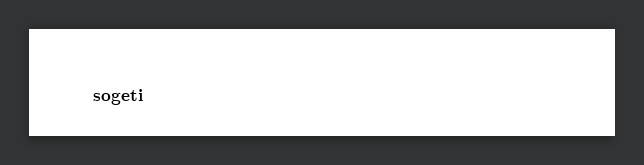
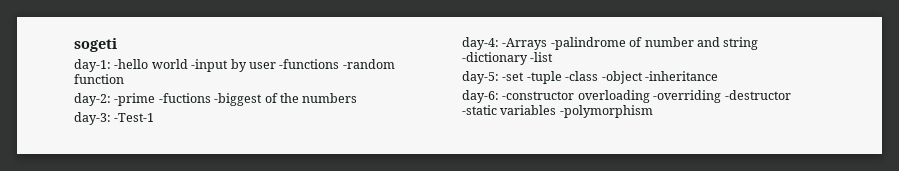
(143, 97) none -> [74,59,395,72] [74,74,124,84] [74,93,358,106] [74,112,155,125] [462,37,759,50] [462,52,554,65] [462,71,718,84] [462,90,791,103] [462,105,653,118] // day-1: -hello world -input by user -functions -random function // day-2: -prime -fuctions -biggest of the numbers // day-3: -Test-1 // day-4: -Arrays -palindrome of number and string -dictionary -list // day-5: -set -tuple -class -object -inheritance // day-6: -constructor overloading -overriding -destructor -static variables -polymorphism

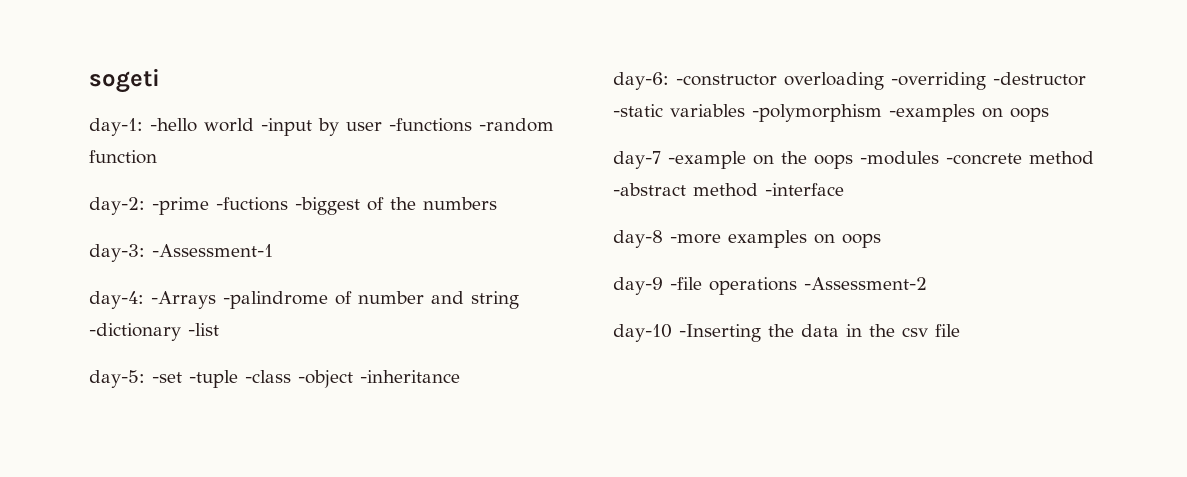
[114,113,155,122] -Test-1 -> [152,244,273,257] -Assessment-1
(653, 111) none -> [889,104,1049,122] [613,151,1094,169] [613,183,844,197] [613,230,881,248] [613,277,927,295] [613,324,960,342] -examples on oops // day-7 -example on the oops -modules -concrete method -abstract method -interface // day-8 -more examples on oops // day-9 -file operations -Assessment-2 // day-10 -Inserting the data in the csv file

